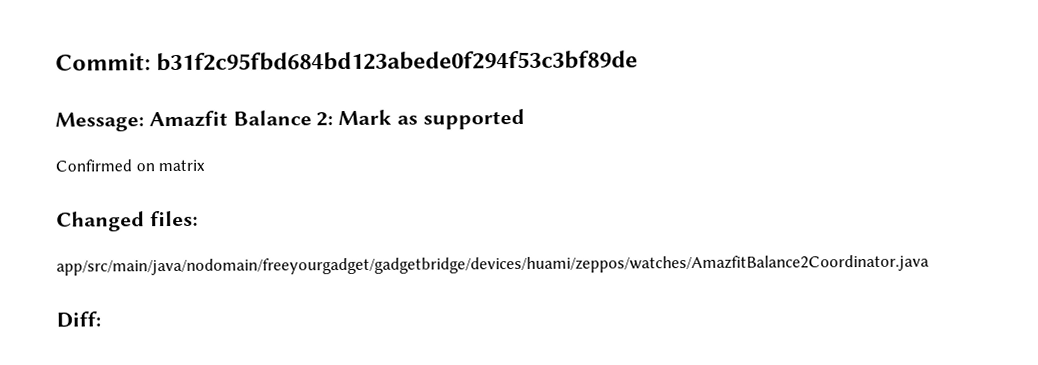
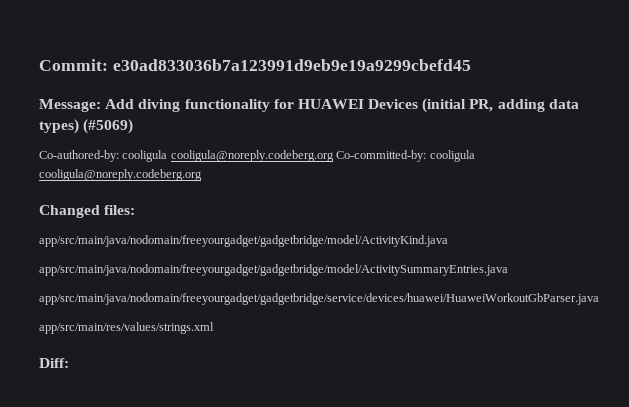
[156,50,639,72] b31f2c95fbd684bd123abede0f294f53c3bf89de -> [112,59,471,71] e30ad833036b7a123991d9eb9e19a9299cbefd45
[148,108,525,130] [55,159,206,172] [56,210,198,232] [56,254,929,276] Amazfit Balance 2: Mark as supported // Confirmed on matrix // Changed files: // app/src/main/java/nodomain/freeyourgadget/gadgetbridge/devices/huami/zeppos/watches/AmazfitBalance2Coordinator.java -> [105,98,579,113] [39,119,134,134] [39,150,475,162] [39,169,202,181] [39,205,136,218] [39,235,448,247] [39,264,508,276] [39,293,599,305] [39,322,214,334] Add diving functionality for HUAWEI Devices (initial PR, adding data types) (#5069) // Co-authored-by: cooligula cooligula@noreply.codeberg.org Co-committed-by: cooligula cooligula@noreply.codeberg.org // Changed files: // app/src/main/java/nodomain/freeyourgadget/gadgetbridge/model/ActivityKind.java // app/src/main/java/nodomain/freeyourgadget/gadgetbridge/model/ActivitySummaryEntries.java // app/src/main/java/nodomain/freeyourgadget/gadgetbridge/service/devices/huawei/HuaweiWorkoutGbParser.java // app/src/main/res/values/strings.xml

